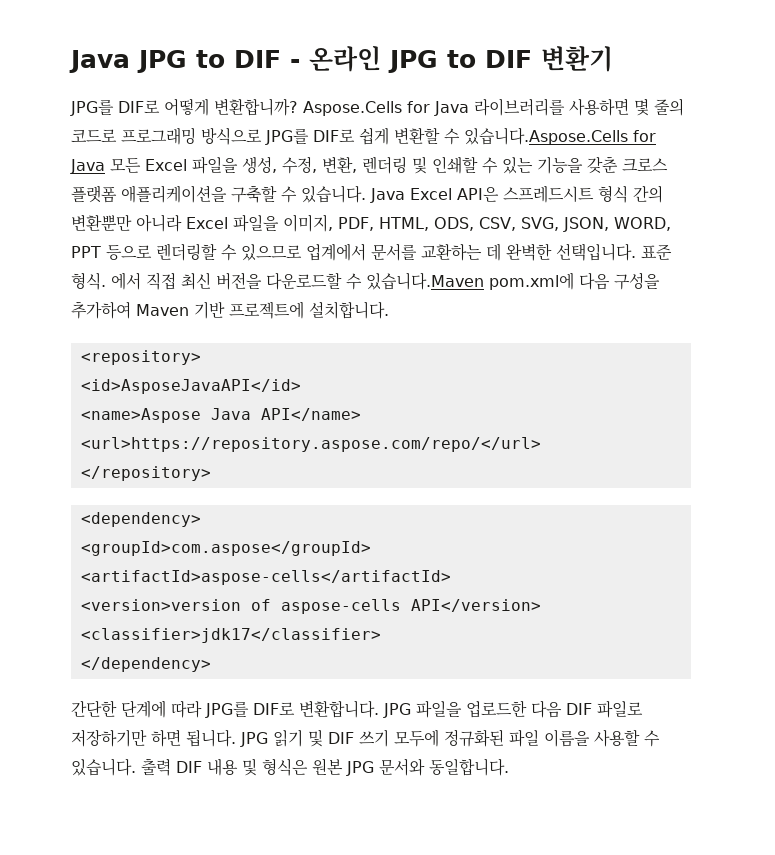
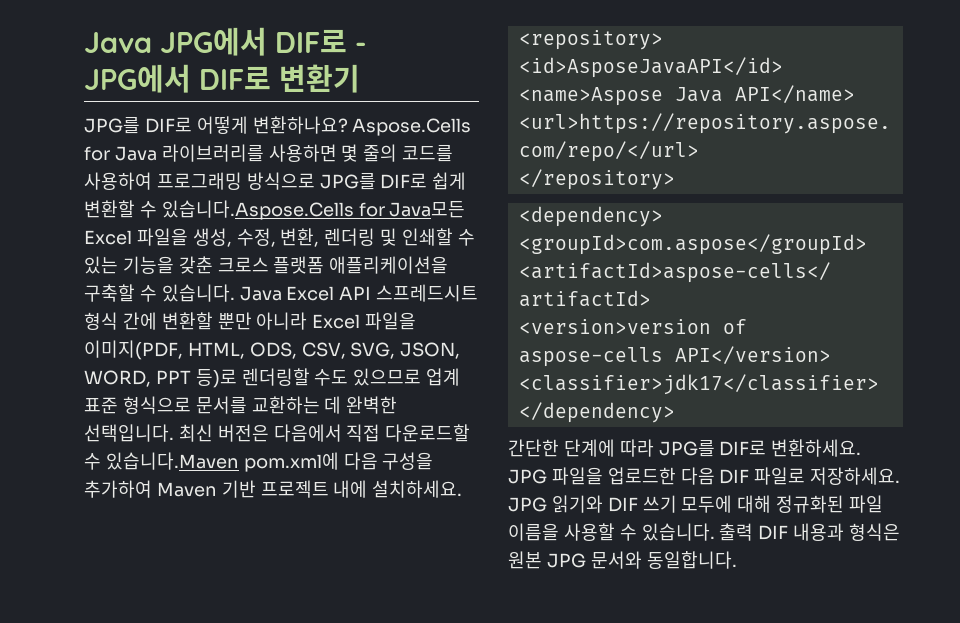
[69,46,532,73] Java JPG to DIF - 온라인 JPG to DIF -> [84,27,366,56] [84,64,271,93] Java JPG에서 DIF로 - JPG에서 DIF로
[214,98,298,116] 변환합니까? -> [252,116,348,134] 변환하나요?
[71,129,117,143] 코드로 -> [402,145,454,162] [84,172,152,190] 코드를 사용하여
[70,158,141,174] Java 모든 -> [389,201,466,218] Java모든
[457,187,499,202] API은 -> [339,286,372,300] API
[633,185,663,203] [71,214,132,231] 간의 변환뿐만 -> [122,312,252,330] 간에 변환할 뿐만
[283,214,374,232] 이미지, PDF, -> [84,340,183,360] 이미지(PDF,
[106,243,366,261] 등으로 렌더링할 수 있으므로 업계에서 -> [195,368,461,388] [84,396,191,414] 등)로 렌더링할 수도 있으므로 업계 표준 형식으로
[641,244,672,260] [71,272,262,290] 표준 형식. 에서 직접 최신 버전을 -> [178,424,381,442] 최신 버전은 다음에서 직접
[229,301,389,319] 프로젝트에 설치합니다. -> [260,480,463,498] 프로젝트 내에 설치하세요.
[299,700,379,718] 변환합니다. -> [771,439,862,457] 변환하세요.
[71,729,323,747] 저장하기만 하면 됩니다. JPG 읽기 및 -> [810,467,901,485] [508,495,603,513] 저장하세요. JPG 읽기와
(439, 738) none -> [737,495,772,513] 대해
[207,758,257,776] 내용 및 -> [793,523,845,541] 내용과

